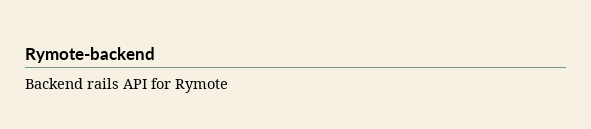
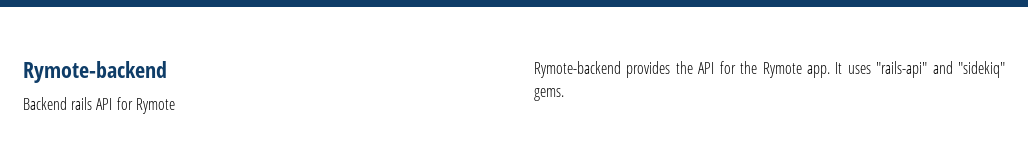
(228, 86) none -> [534,61,1006,78] [534,88,564,101] // Rymote-backend provides the API for the Rymote app. It uses "rails-api" and "sidekiq" gems.

